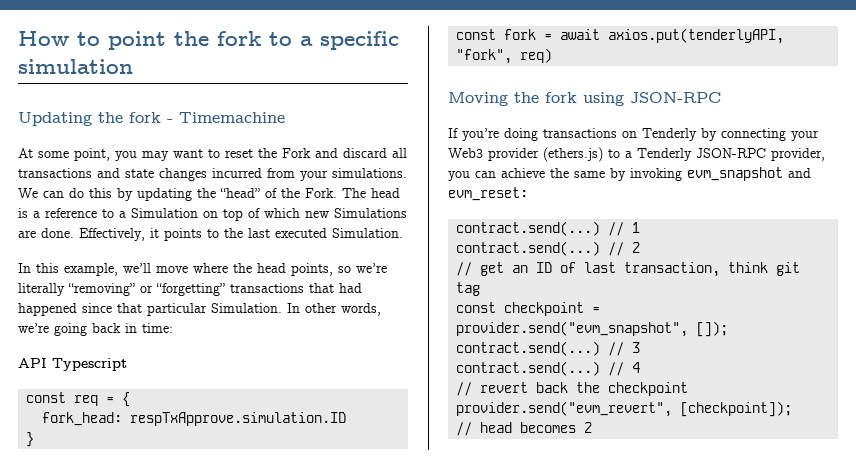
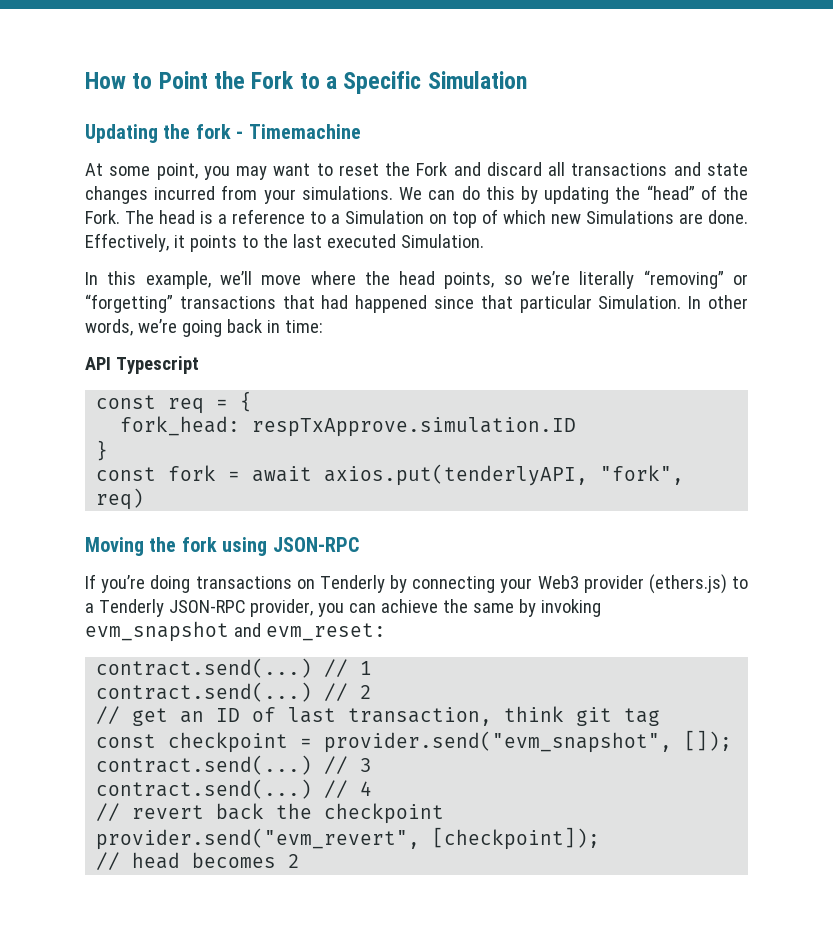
[108,31,399,50] [18,59,133,74] point the fork to a specific simulation -> [158,71,527,94] Point the Fork to a Specific Simulation

